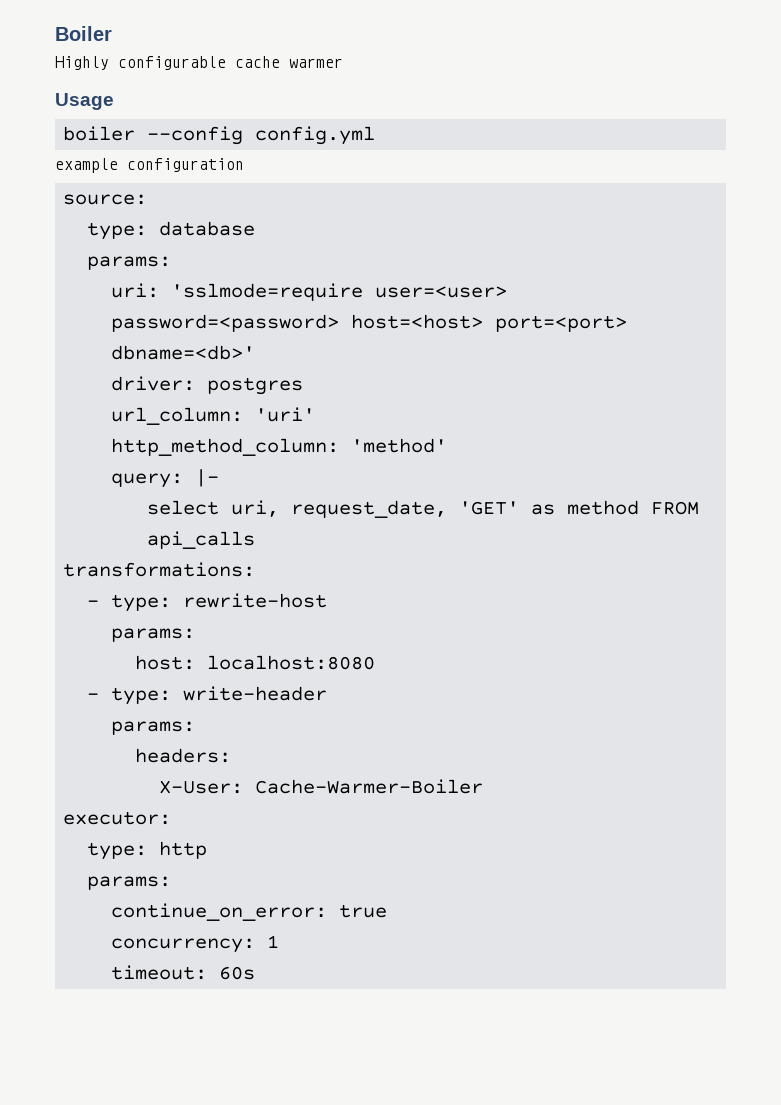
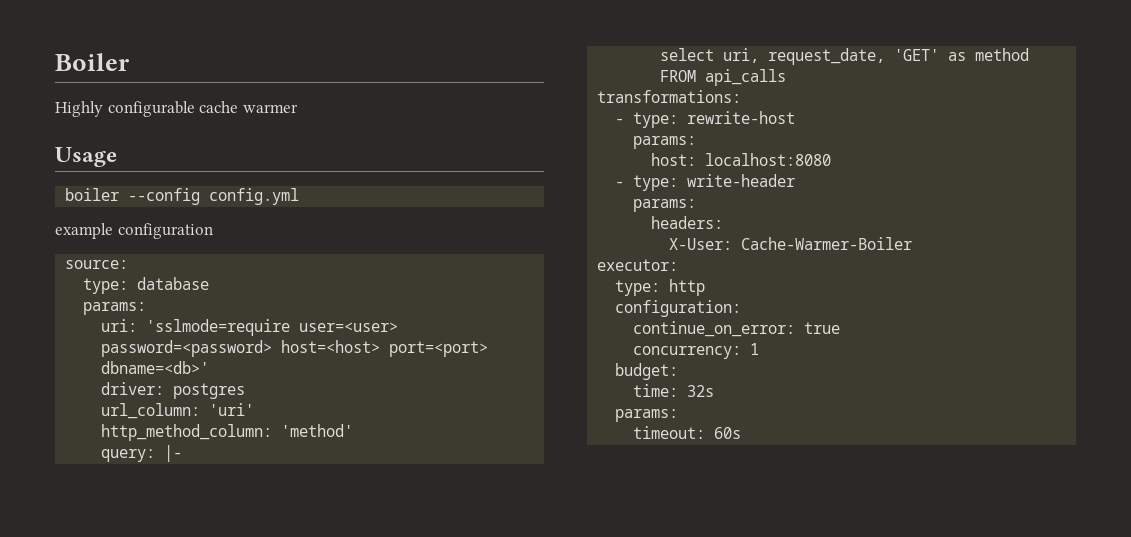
[86,876,171,890] params: -> [615,300,742,317] configuration:
(279, 941) none -> [615,363,679,380] [633,384,715,397] [615,409,679,422] // budget: // time: 32s // params:

